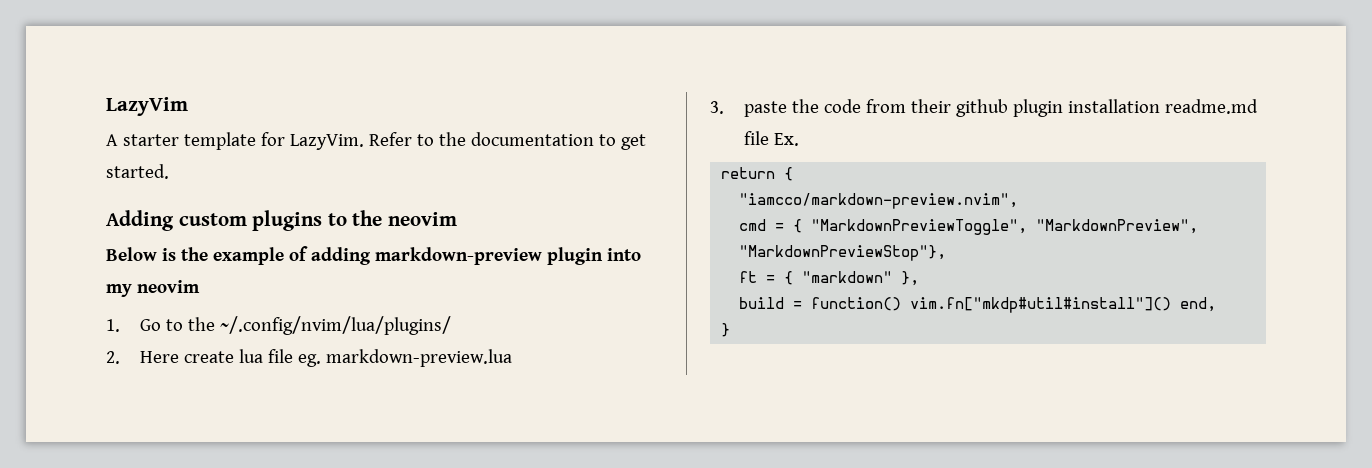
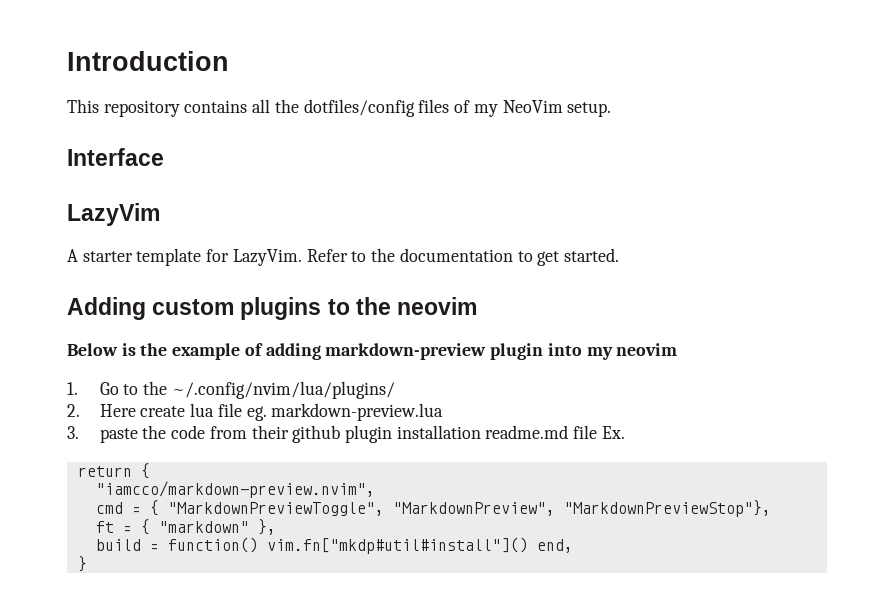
(106, 106) none -> [67,51,229,71] [67,99,612,117] [67,148,164,166] Introduction // This repository contains all the dotfiles/config files of my NeoVim setup. // Interface //

